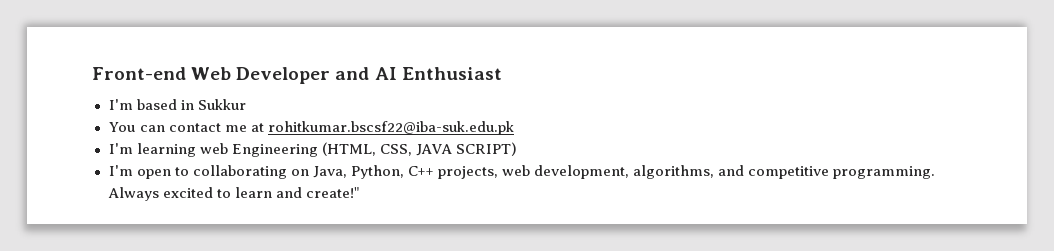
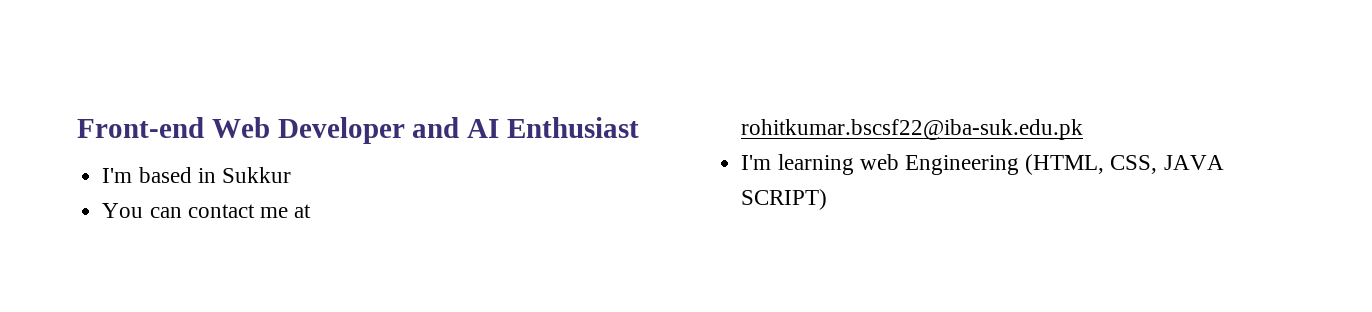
[108,165,936,179] [107,187,359,201] // I'm open to collaborating on Java, Python, C++ projects, web development, algorithms, and competitive programming. Always excited to learn and create!" -> (828, 199) none

